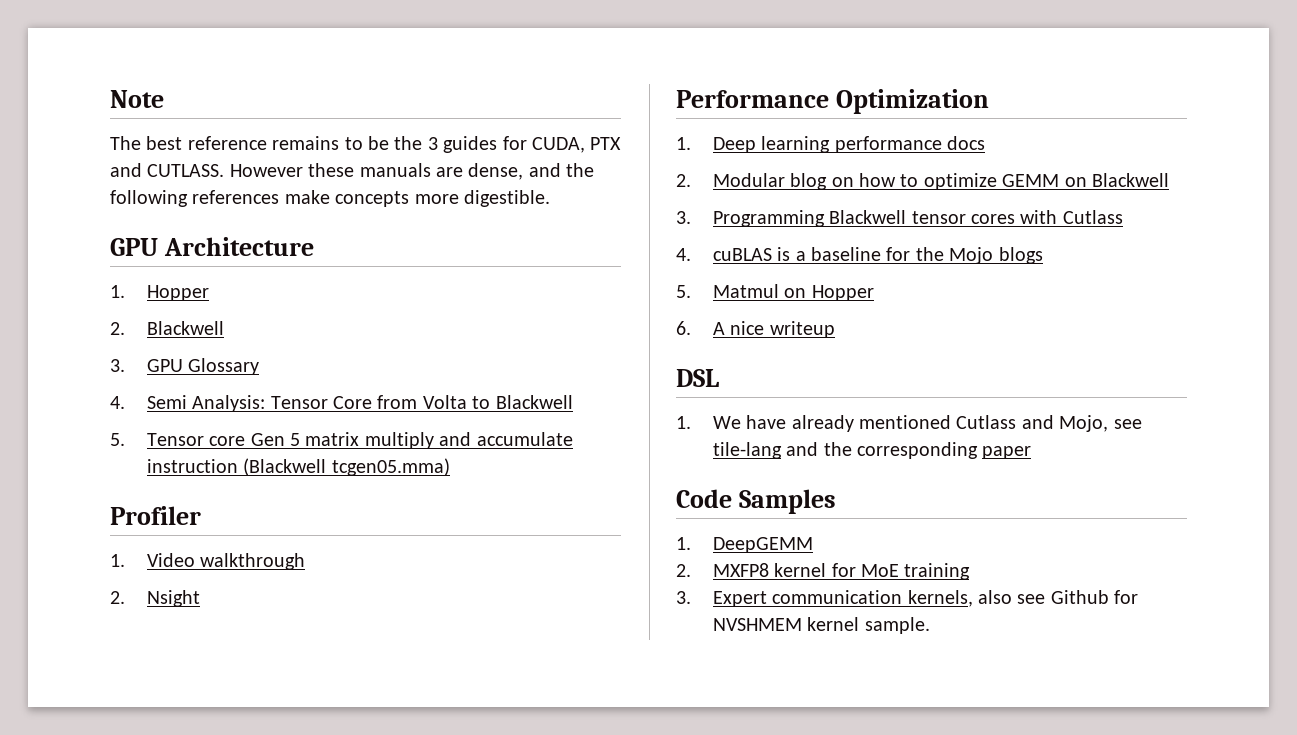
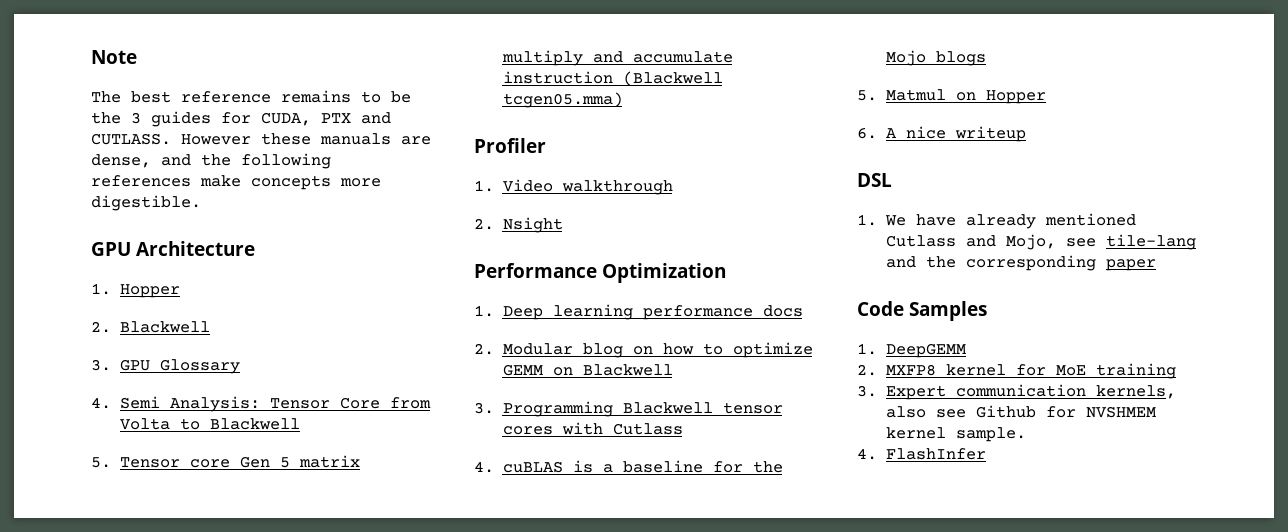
(930, 625) none -> [857,448,986,460] // 4. FlashInfer

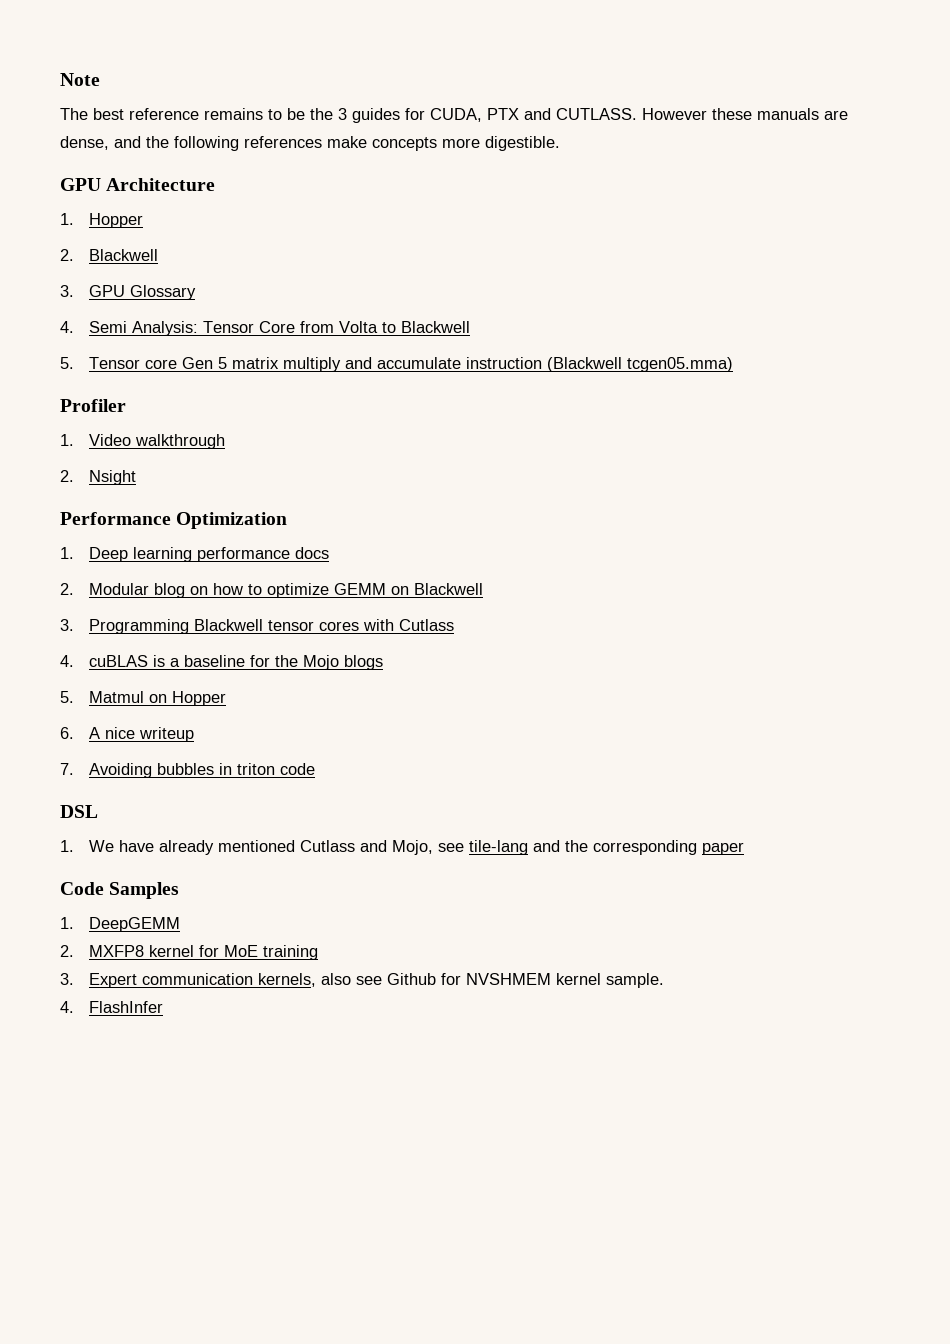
(1026, 134) none -> [60,763,315,778] // 7. Avoiding bubbles in triton code

